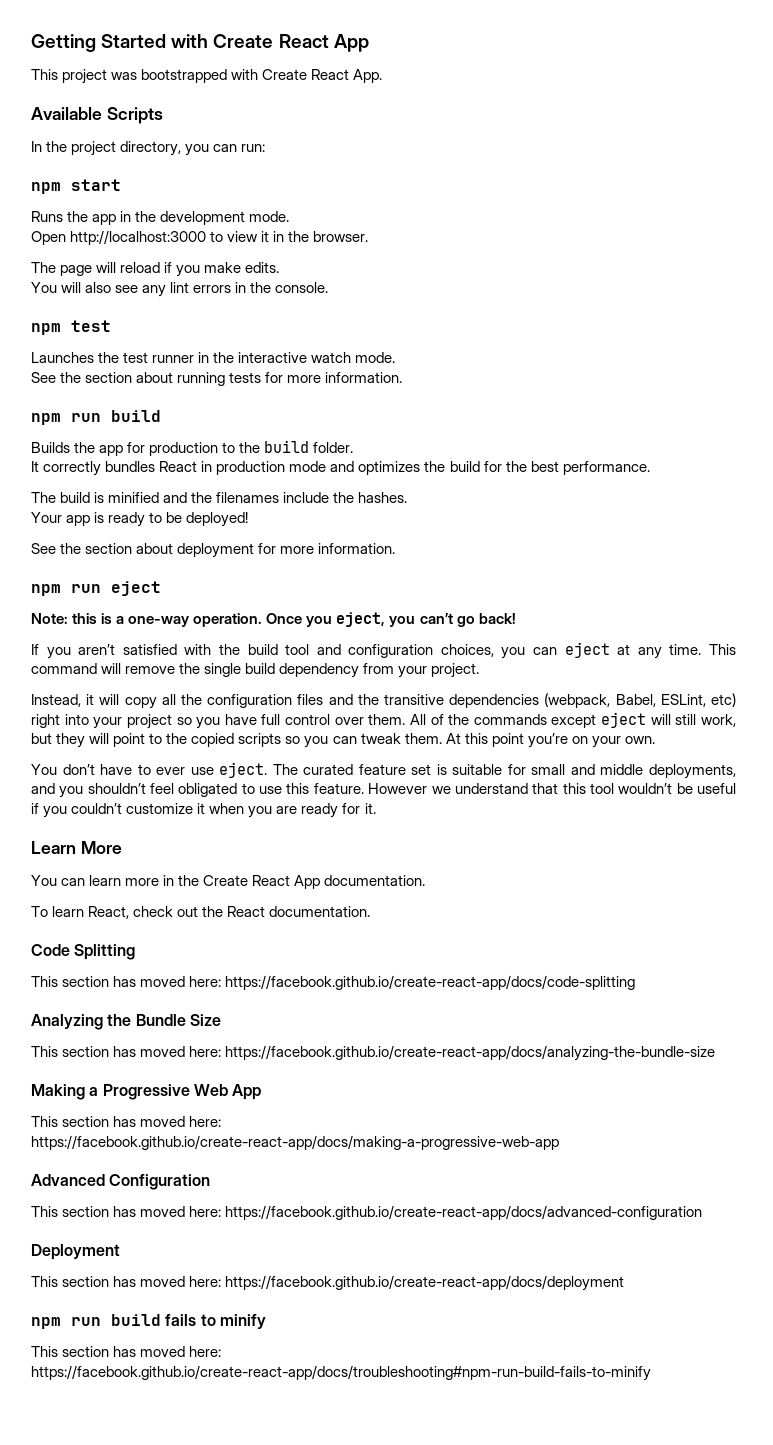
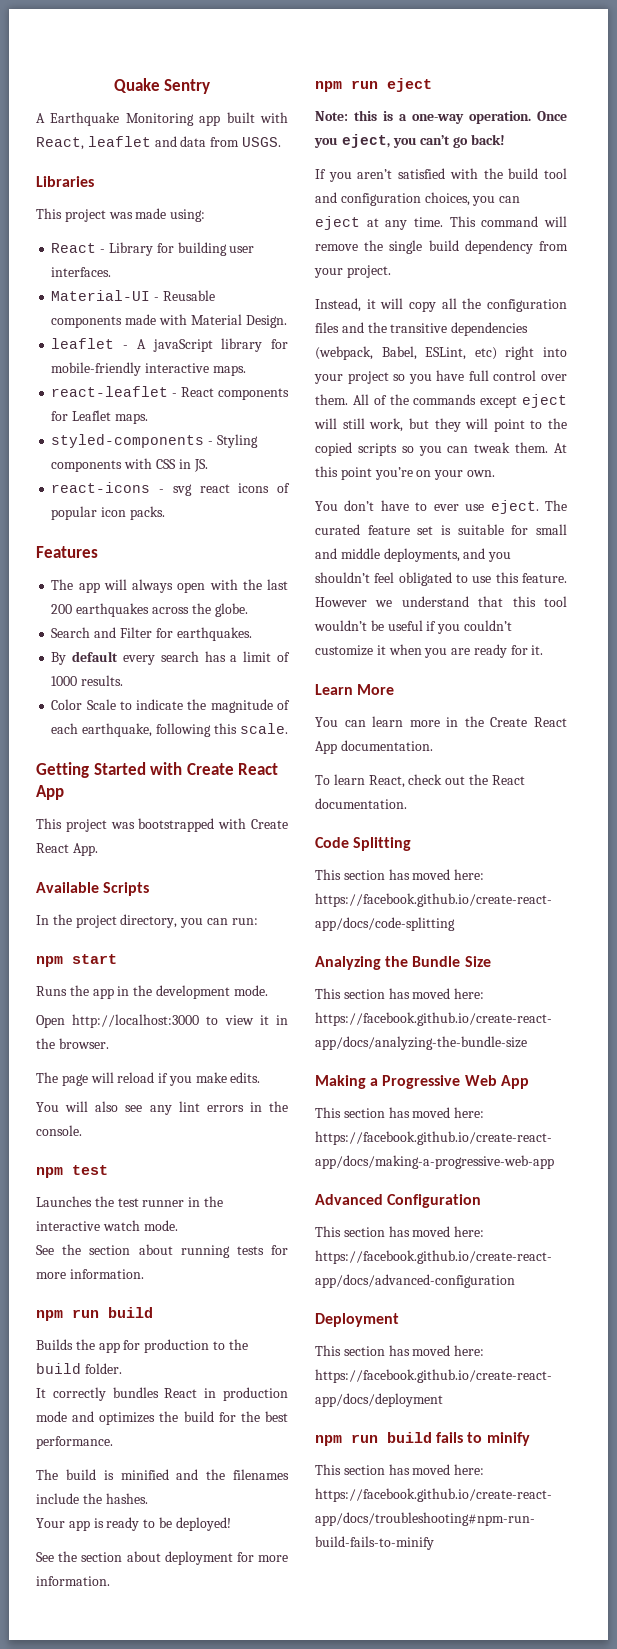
(31, 43) none -> [113,78,211,94] [36,112,288,126] [36,136,281,150] [36,176,94,187] [36,208,206,222] [51,242,255,256] [51,267,112,277] [51,290,215,301] [51,314,287,328] [51,338,288,352] [51,362,246,376] [51,386,289,400] [51,410,148,424] [51,434,258,448] [51,458,208,472] [51,482,290,496] [51,506,165,520] [36,546,98,558] [51,579,288,593] [51,603,248,617] [51,627,252,641] [51,651,291,665] [51,675,124,686] [51,699,290,713] [51,723,288,737] Quake Sentry // A Earthquake Monitoring app built with React, leaflet and data from USGS. // Libraries // This project was made using: // React - Library for building user interfaces. // Material-UI - Reusable components made with Material Design. // leaflet - A javaScript library for mobile-friendly interactive maps. // react-leaflet - React components for Leaflet maps. // styled-components - Styling components with CSS in JS. // react-icons - svg react icons of popular icon packs. // Features // The app will always open with the last 200 earthquakes across the globe. // Search and Filter for earthquakes. // By default every search has a limit of 1000 results. // Color Scale to indicate the magnitude of each earthquake, following this scale. //

